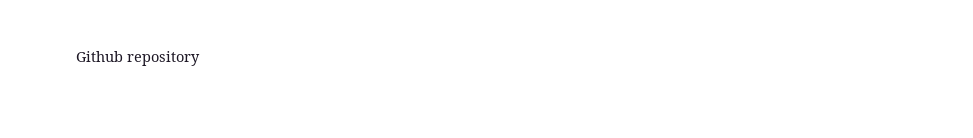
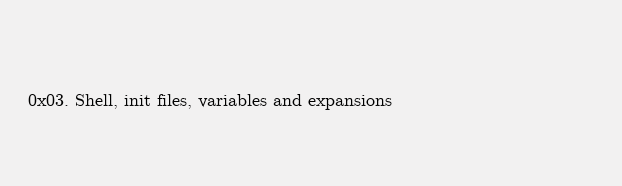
[76,51,200,66] Github repository -> [28,94,392,110] 0x03. Shell, init files, variables and expansions

